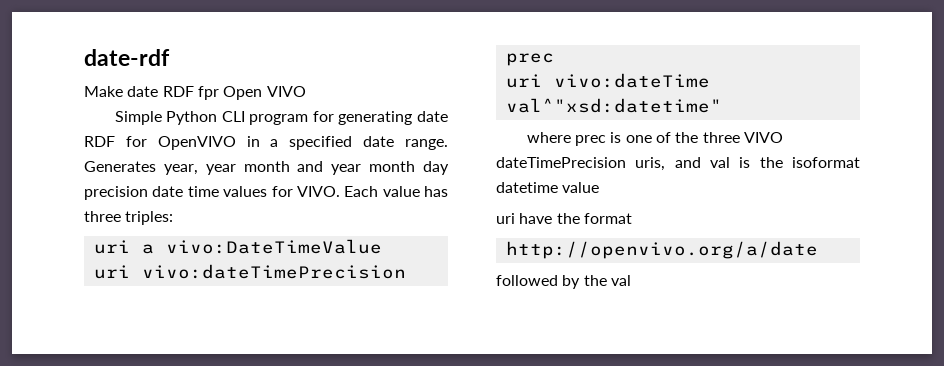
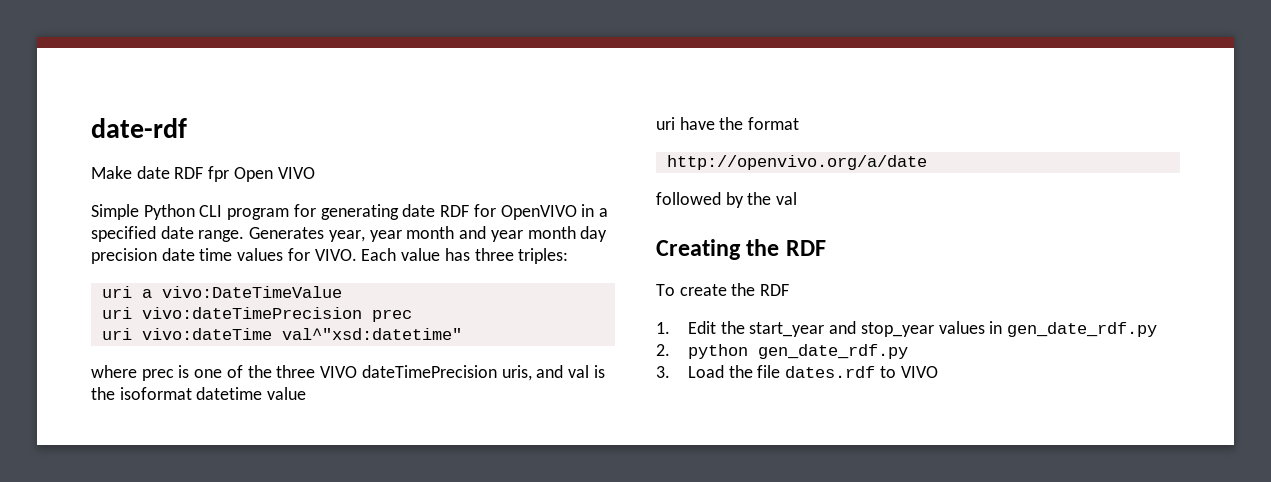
(631, 280) none -> [656,239,826,260] [656,283,790,296] [656,321,1158,337] [656,344,908,359] [656,365,938,378] // Creating the RDF // To create the RDF // 1. Edit the start_year and stop_year values in gen_date_rdf.py // 2. python gen_date_rdf.py // 3. Load the file dates.rdf to VIVO

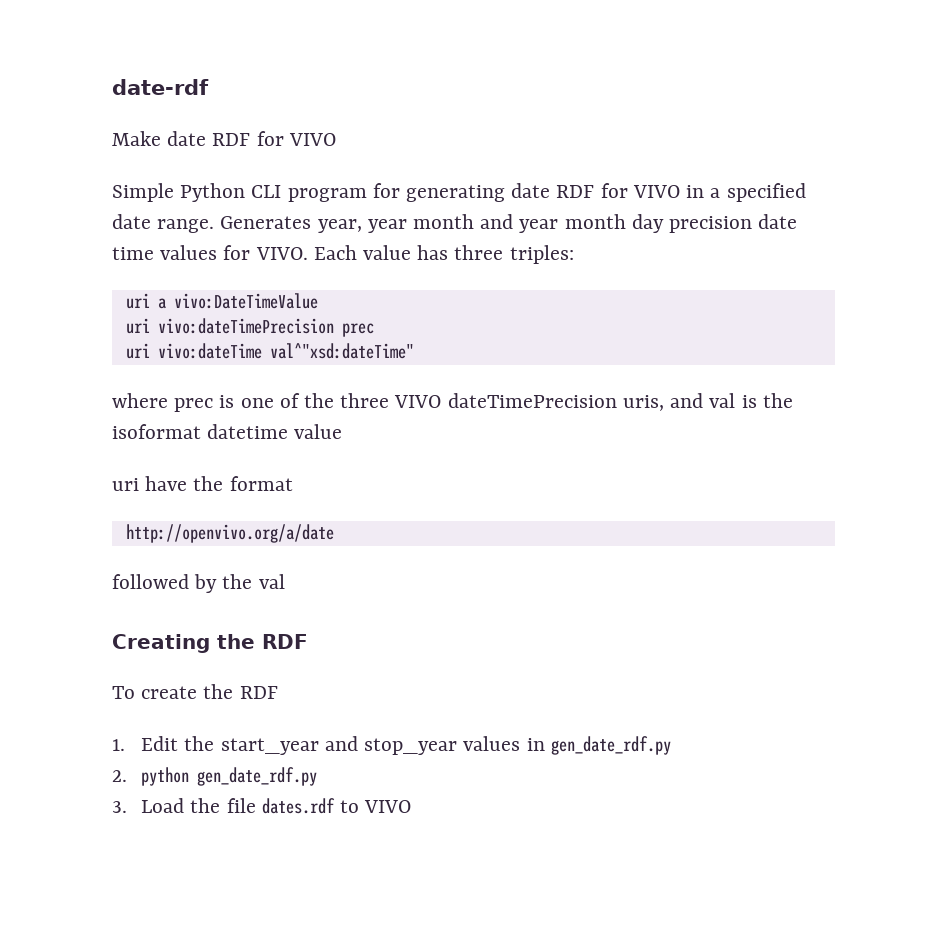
[208,166,273,182] fpr Open -> [256,131,284,146] for
[500,205,577,220] OpenVIVO -> [632,185,680,198] VIVO
[281,328,462,340] val^"xsd:datetime" -> [269,343,414,359] val^"xsd:dateTime"

